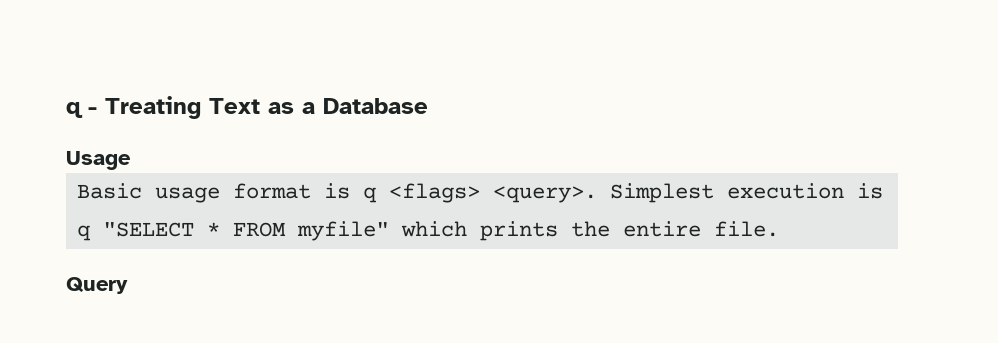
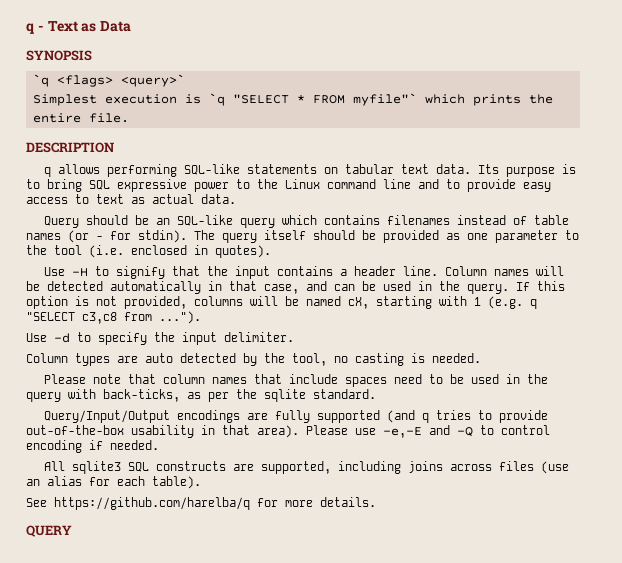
[105,96,201,119] Treating -> (44, 28) none
[302,98,428,114] [66,151,131,170] [77,183,598,203] a Database // Usage // Basic usage format is q <flags> <query>. -> [100,21,132,32] [26,50,92,61] [32,74,185,87] Data // SYNOPSIS // `q <flags> <query>` //
[77,225,92,241] q -> [208,93,225,106] `q
[297,221,390,241] myfile" -> [352,93,417,106] myfile"`
[66,277,128,294] Query -> [26,142,114,153] [43,164,576,177] [26,179,551,192] [26,194,236,204] [43,215,569,228] [26,230,579,243] [26,245,271,258] [43,266,564,279] [26,281,565,294] [26,296,537,309] [26,311,201,324] [26,332,294,345] [26,353,481,366] [43,374,548,387] [26,389,376,402] [43,410,548,423] [26,425,550,438] [26,440,159,453] [43,461,569,474] [26,476,201,489] [26,497,376,510] [26,525,72,537] DESCRIPTION // q allows performing SQL-like statements on tabular text data. Its purpose is to bring SQL expressive power to the Linux command line and to provide easy access to text as actual data. // Query should be an SQL-like query which contains filenames instead of table names (or - for stdin). The query itself should be provided as one parameter to the tool (i.e. enclosed in quotes). // Use -H to signify that the input contains a header line. Column names will be detected automatically in that case, and can be used in the query. If this option is not provided, columns will be named cX, starting with 1 (e.g. q "SELECT c3,c8 from ..."). // Use -d to specify the input delimiter. // Column types are auto detected by the tool, no casting is needed. // Please note that column names that include spaces need to be used in the query with back-ticks, as per the sqlite standard. // Query/Input/Output encodings are fully supported (and q tries to provide out-of-the-box usability in that area). Please use -e,-E and -Q to control encoding if needed. // All sqlite3 SQL constructs are supported, including joins across files (use an alias for each table). // See https://github.com/harelba/q for more details. // QUERY

